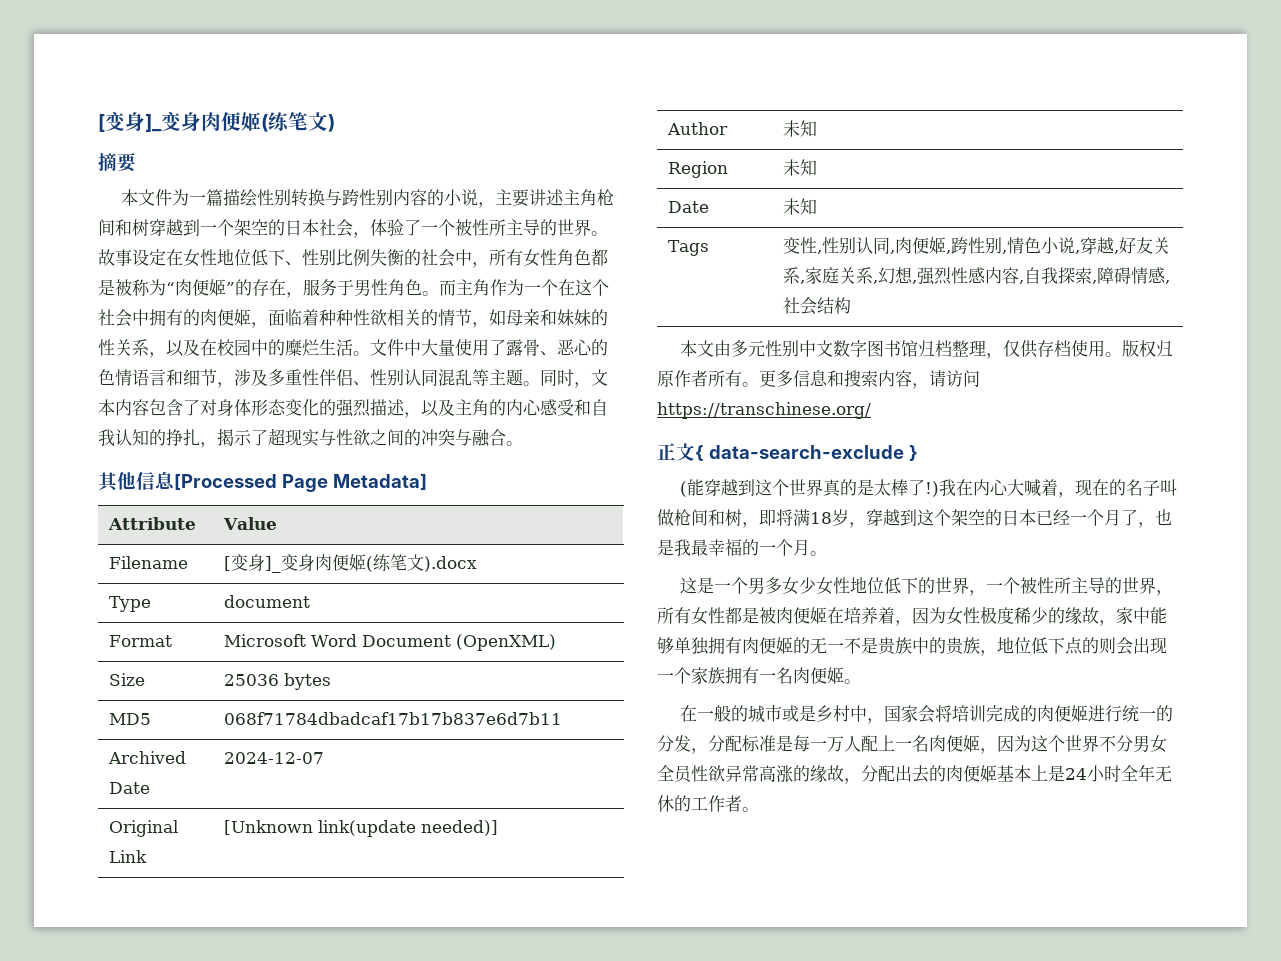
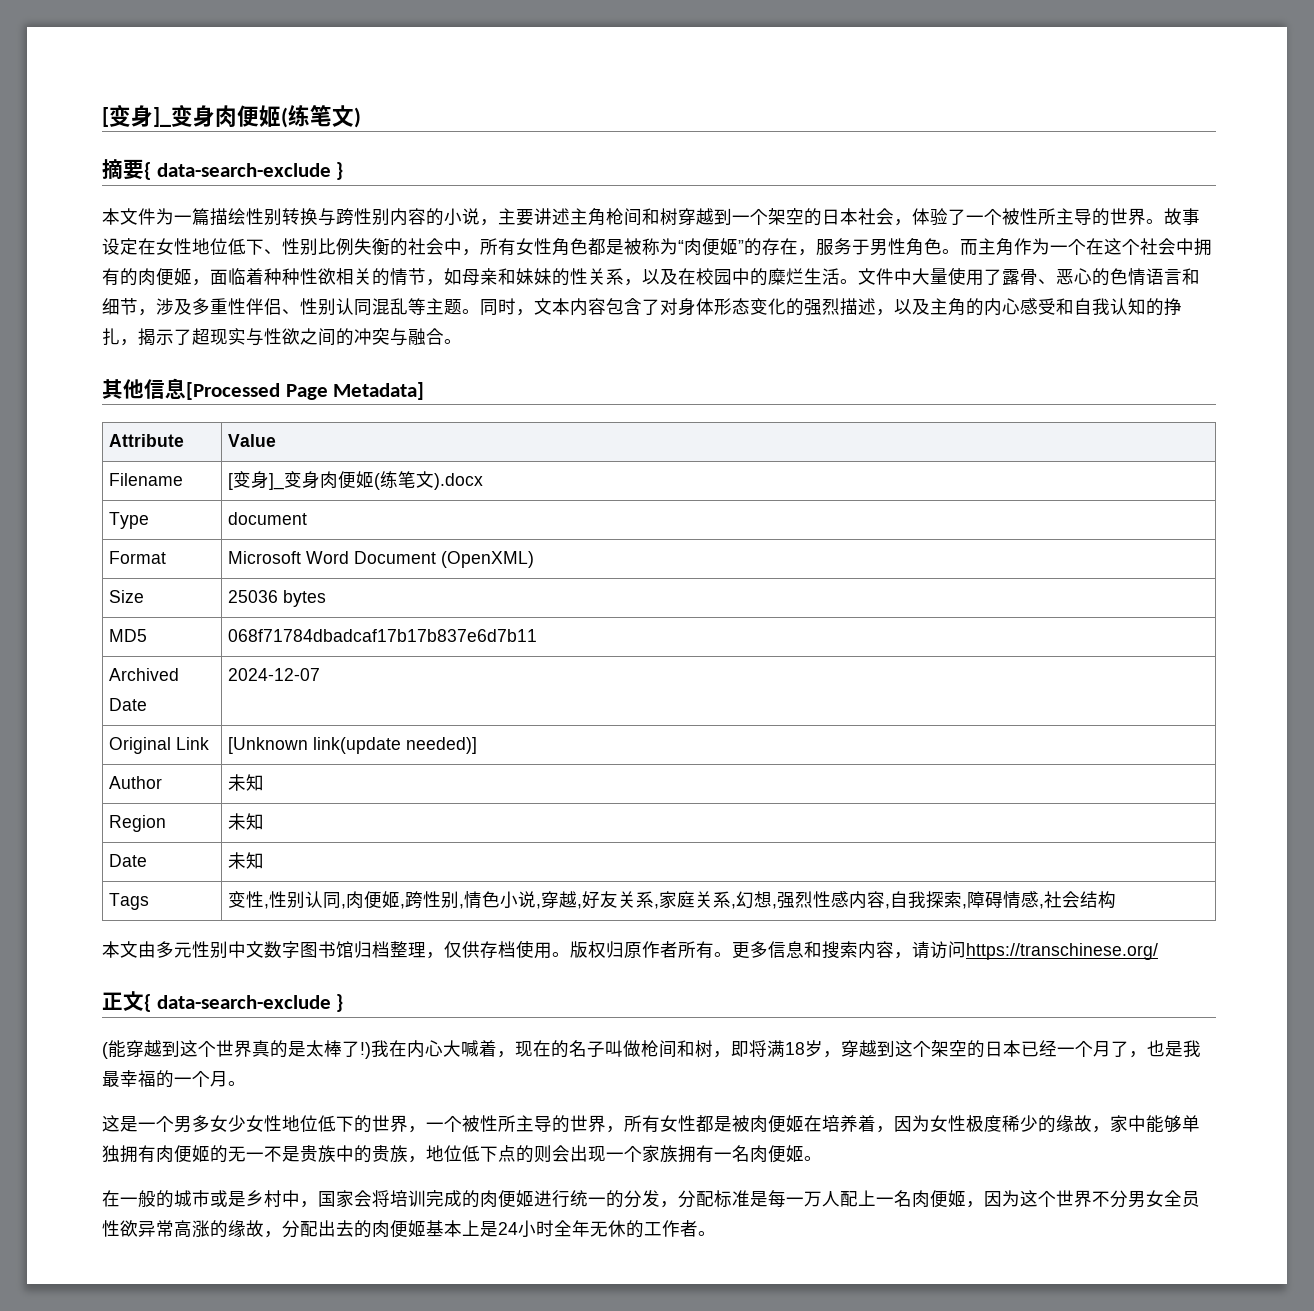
(136, 162) none -> [144,162,344,180] { data-search-exclude }

